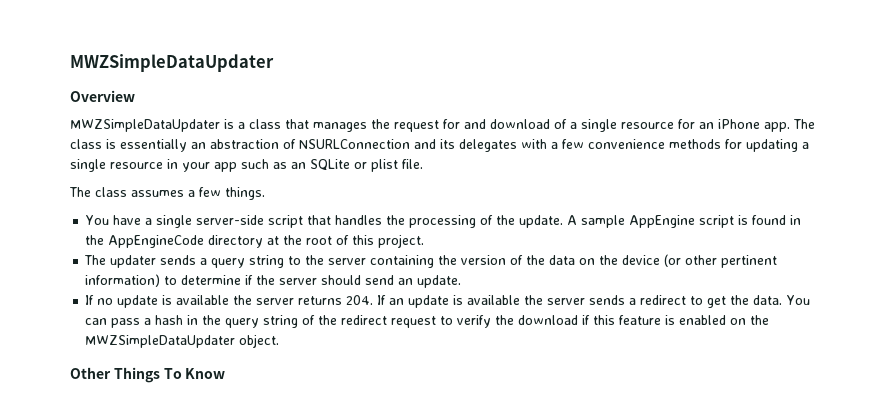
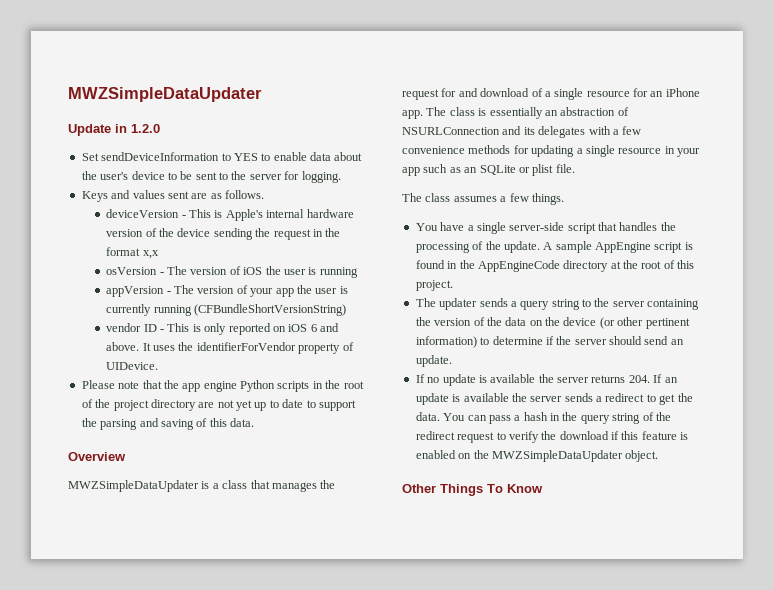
[70,54,274,72] MWZSimpleDataUpdater -> [68,87,262,102] [68,124,160,136] [81,152,363,161] [81,171,341,183] [81,190,264,202] [106,209,354,221] [106,228,341,240] [106,247,159,259] [106,266,358,278] [106,285,348,297] [106,304,347,316] [106,323,340,335] [106,342,354,354] [106,362,159,370] [81,380,364,392] [81,399,356,411] [81,418,254,430] MWZSimpleDataUpdater // Update in 1.2.0 // Set sendDeviceInformation to YES to enable data about the user's device to be sent to the server for logging. // Keys and values sent are as follows. // deviceVersion - This is Apple's internal hardware version of the device sending the request in the format x,x // osVersion - The version of iOS the user is running // appVersion - The version of your app the user is currently running (CFBundleShortVersionString) // vendor ID - This is only reported on iOS 6 and above. It uses the identifierForVendor property of UIDevice. // Please note that the app engine Python scripts in the root of the project directory are not yet up to date to support the parsing and saving of this data.

